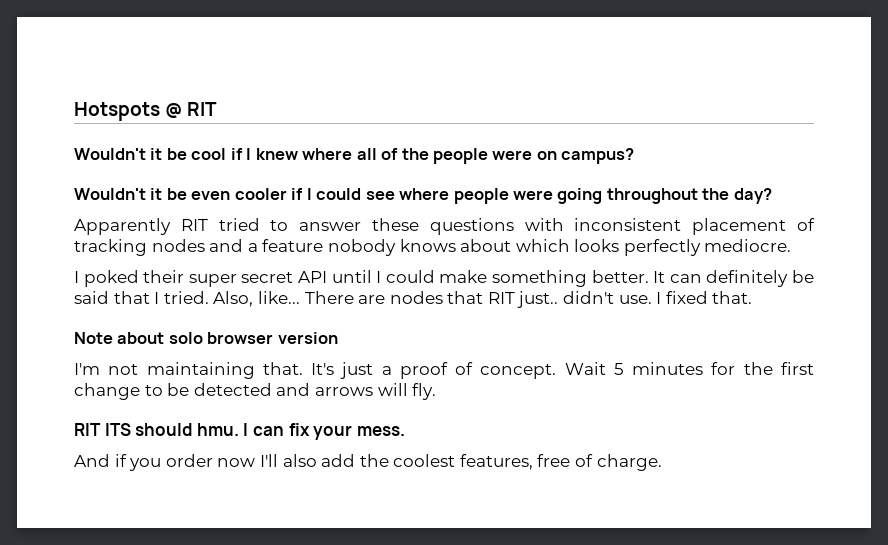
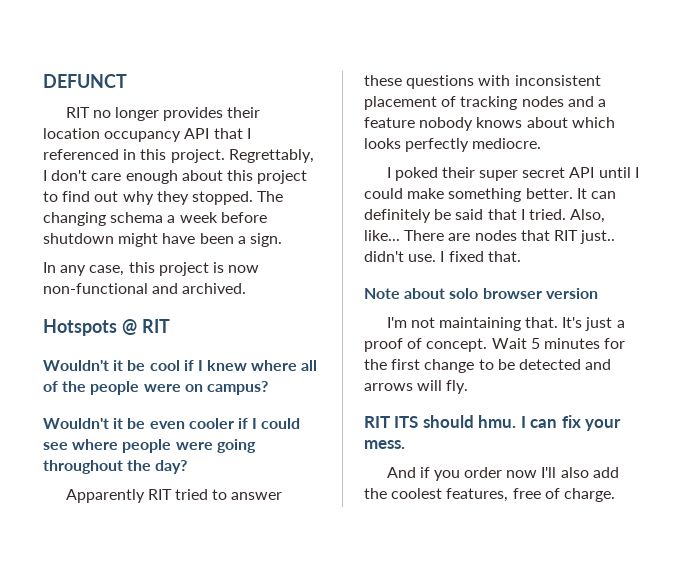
(74, 111) none -> [43,74,127,88] [65,107,261,121] [43,128,251,142] [43,149,314,163] [43,170,308,184] [43,191,284,205] [43,212,267,226] [43,233,282,247] [43,262,260,276] [43,283,247,294] DEFUNCT // RIT no longer provides their location occupancy API that I referenced in this project. Regrettably, I don't care enough about this project to find out why they stopped. The changing schema a week before shutdown might have been a sign. // In any case, this project is now non-functional and archived. //

